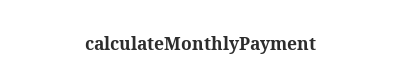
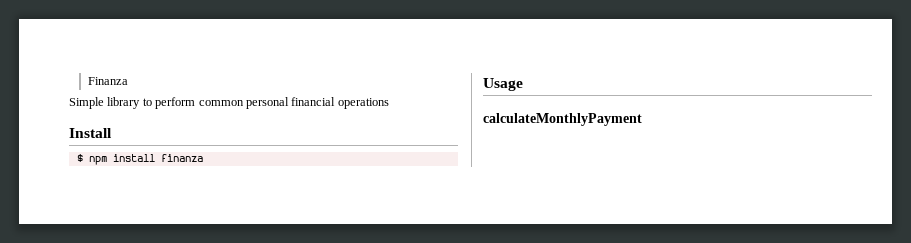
(85, 45) none -> [87,77,128,85] [69,97,389,109] [69,128,112,138] [76,154,203,165] [483,78,523,91] Finanza // Simple library to perform common personal financial operations // Install // $ npm install finanza // Usage //

